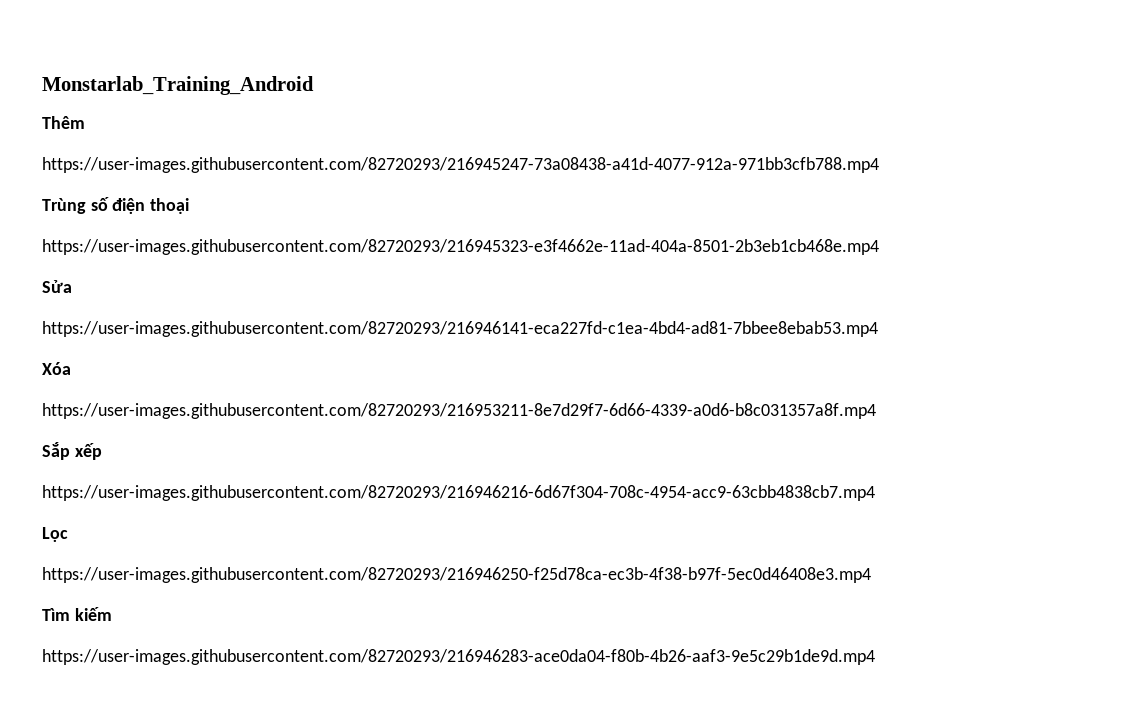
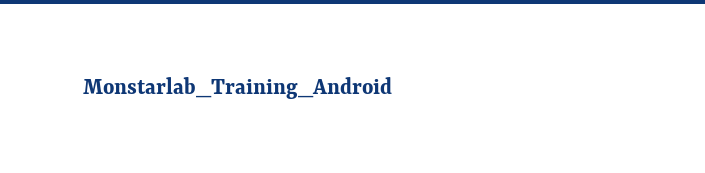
[42,116,85,129] [42,157,879,173] [42,197,190,214] [42,239,879,255] [42,280,72,293] [42,321,878,337] [42,362,71,375] [42,403,876,419] [42,442,102,460] [42,485,875,501] [42,527,68,542] [42,567,871,583] [42,607,112,621] [42,649,875,665] // Thêm // https://user-images.githubusercontent.com/82720293/216945247-73a08438-a41d-4077-912a-971bb3cfb788.mp4 // Trùng số điện thoại // https://user-images.githubusercontent.com/82720293/216945323-e3f4662e-11ad-404a-8501-2b3eb1cb468e.mp4 // Sửa // https://user-images.githubusercontent.com/82720293/216946141-eca227fd-c1ea-4bd4-ad81-7bbee8ebab53.mp4 // Xóa // https://user-images.githubusercontent.com/82720293/216953211-8e7d29f7-6d66-4339-a0d6-b8c031357a8f.mp4 // Sắp xếp // https://user-images.githubusercontent.com/82720293/216946216-6d67f304-708c-4954-acc9-63cbb4838cb7.mp4 // Lọc // https://user-images.githubusercontent.com/82720293/216946250-f25d78ca-ec3b-4f38-b97f-5ec0d46408e3.mp4 // Tìm kiếm // https://user-images.githubusercontent.com/82720293/216946283-ace0da04-f80b-4b26-aaf3-9e5c29b1de9d.mp4 -> (392, 88) none

